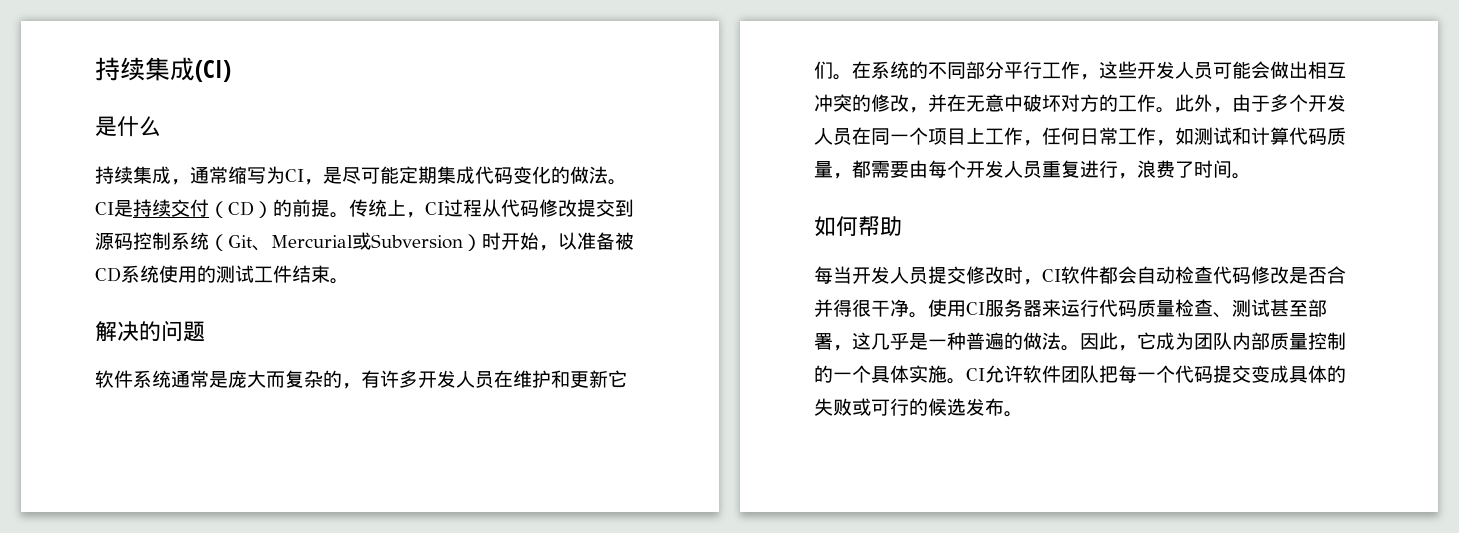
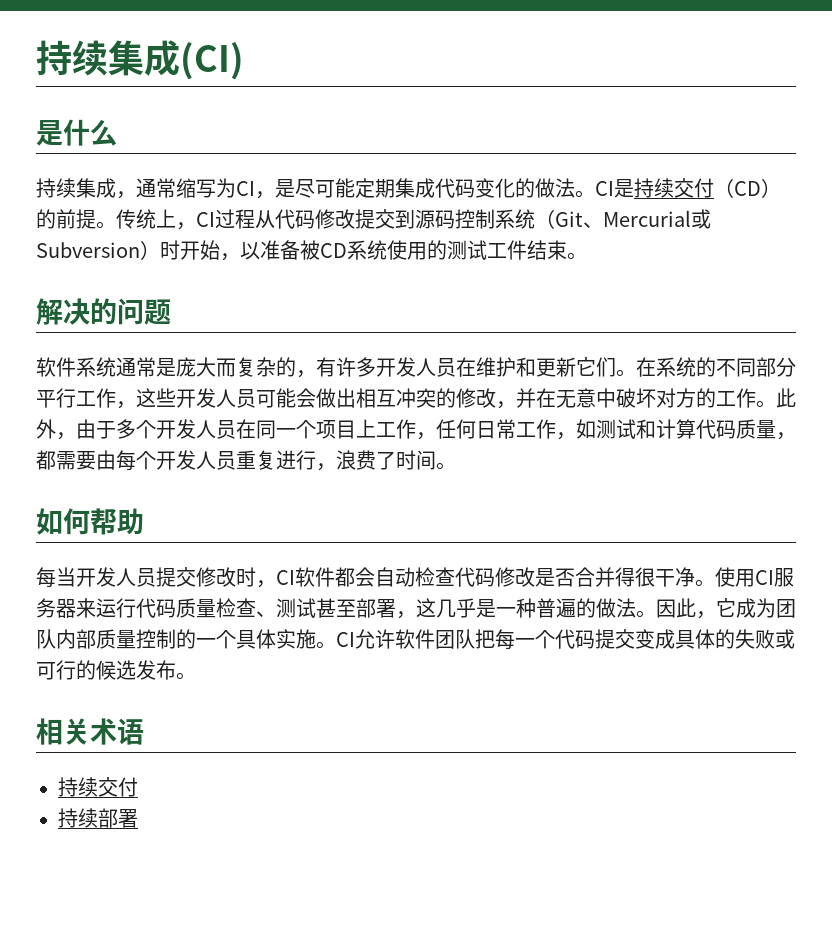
(1023, 414) none -> [36,718,144,745] [58,777,138,797] [58,808,138,828] // 相关术语 // 持续交付 // 持续部署

